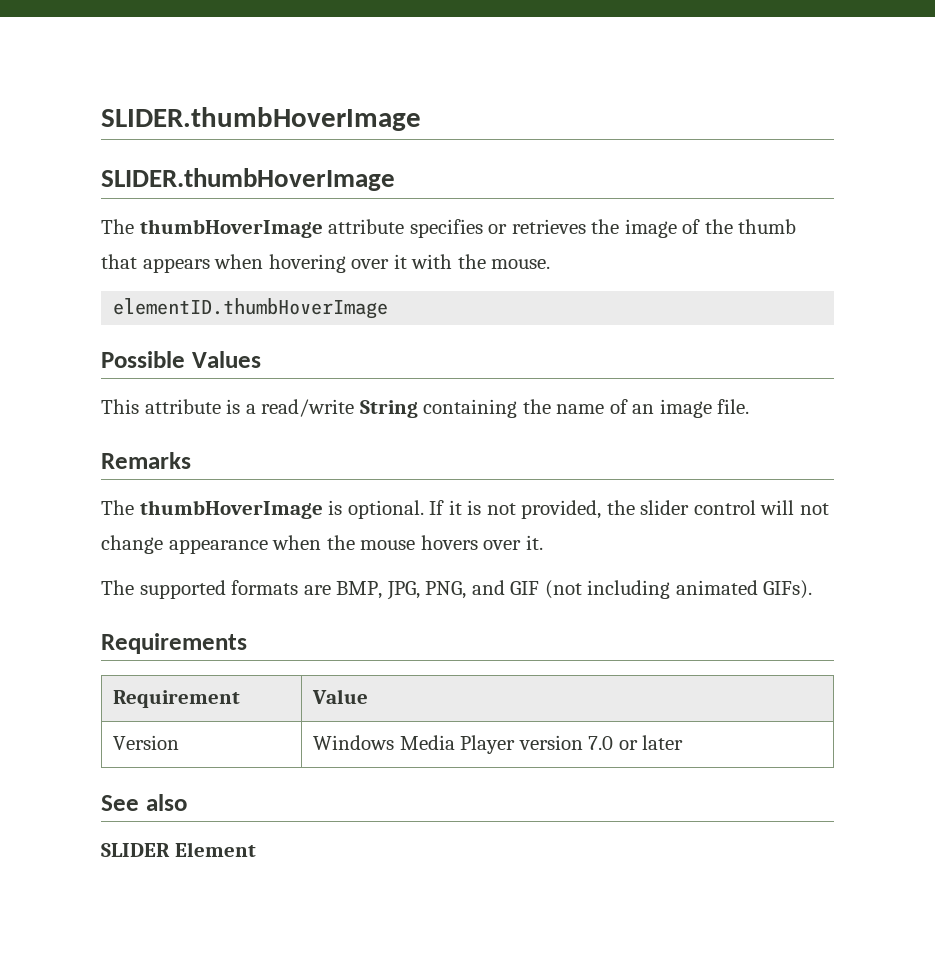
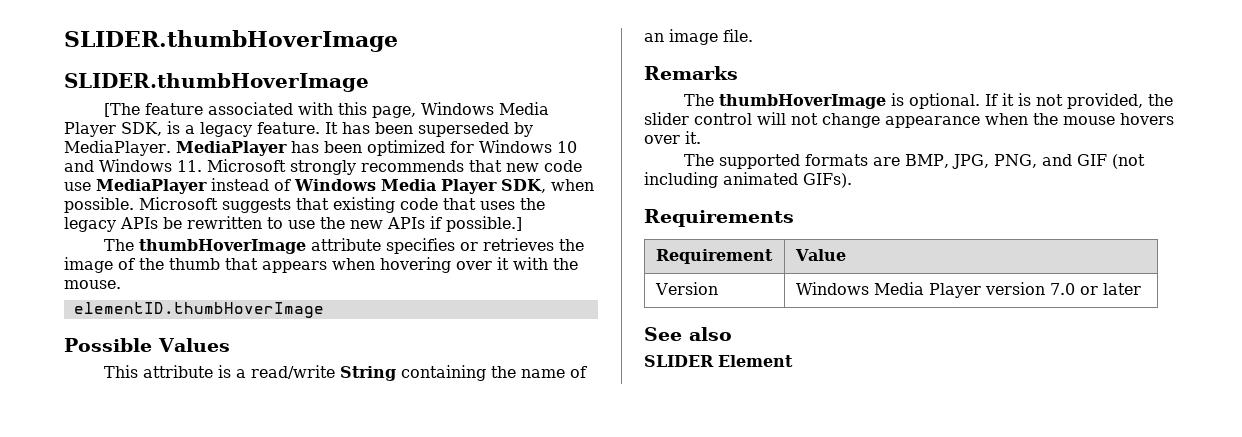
(395, 179) none -> [104,102,550,118] [64,121,533,137] [64,140,577,156] [64,159,582,175] [64,178,594,194] [64,197,545,213] [64,216,522,232] // [The feature associated with this page, Windows Media Player SDK, is a legacy feature. It has been superseded by MediaPlayer. MediaPlayer has been optimized for Windows 10 and Windows 11. Microsoft strongly recommends that new code use MediaPlayer instead of Windows Media Player SDK, when possible. Microsoft suggests that existing code that uses the legacy APIs be rewritten to use the new APIs if possible.]

